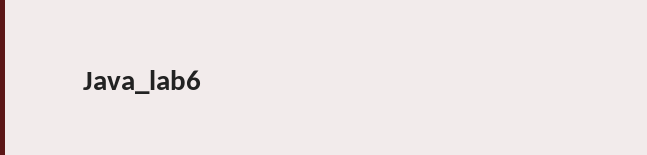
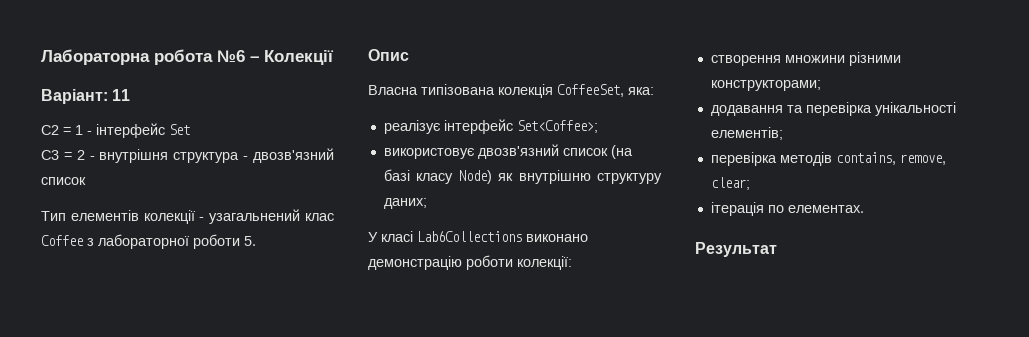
[83,70,201,94] Java_lab6 -> [41,49,334,65] [41,89,131,104] [41,123,190,138] [41,148,334,163] [41,177,86,185] [41,209,335,224] [41,234,256,249] [368,49,409,61] [368,84,654,98] [383,119,598,134] [383,144,633,159] [383,169,662,184] [383,198,427,209] [368,231,588,242] [368,255,572,270] [710,52,901,66] [710,80,821,91] [710,102,956,116] [710,127,783,140] [710,152,946,166] [710,177,750,190] [710,202,864,216] [695,242,777,257] Лабораторна робота №6 – Колекції // Варіант: 11 // C2 = 1 - інтерфейс Set // C3 = 2 - внутрішня структура - двозв'язний список // Тип елементів колекції - узагальнений клас Coffee з лабораторної роботи 5. // Опис // Власна типізована колекція CoffeeSet, яка: // реалізує інтерфейс Set<Coffee>; // використовує двозв'язний список (на базі класу Node) як внутрішню структуру даних; // У класі Lab6Collections виконано демонстрацію роботи колекції: // створення множини різними конструкторами; // додавання та перевірка унікальності елементів; // перевірка методів contains, remove, clear; // ітерація по елементах. // Результат

